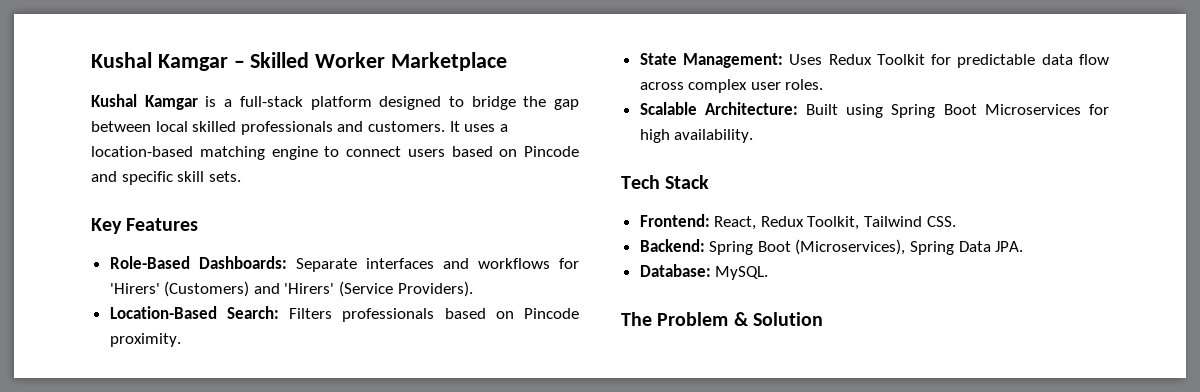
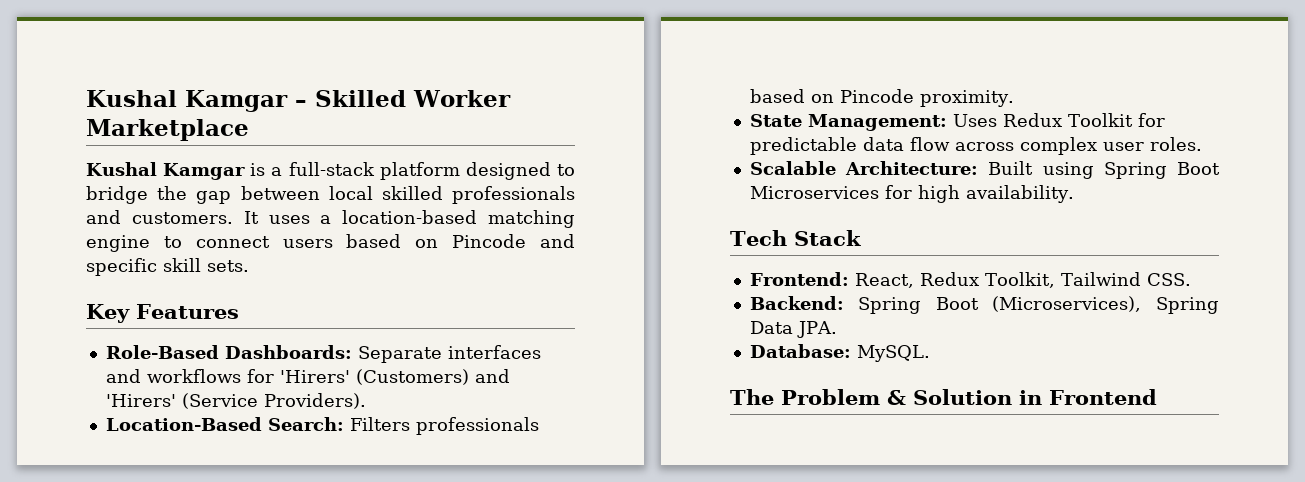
(824, 319) none -> [1019,389,1157,405] in Frontend

